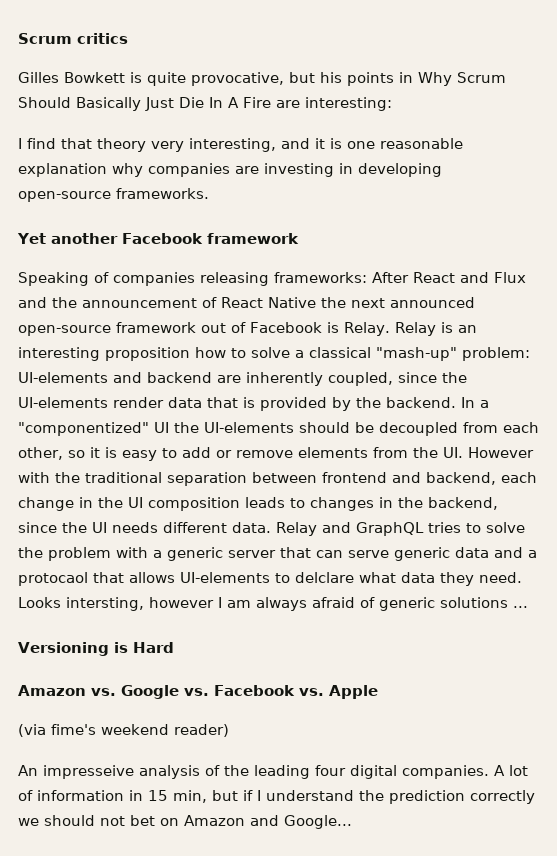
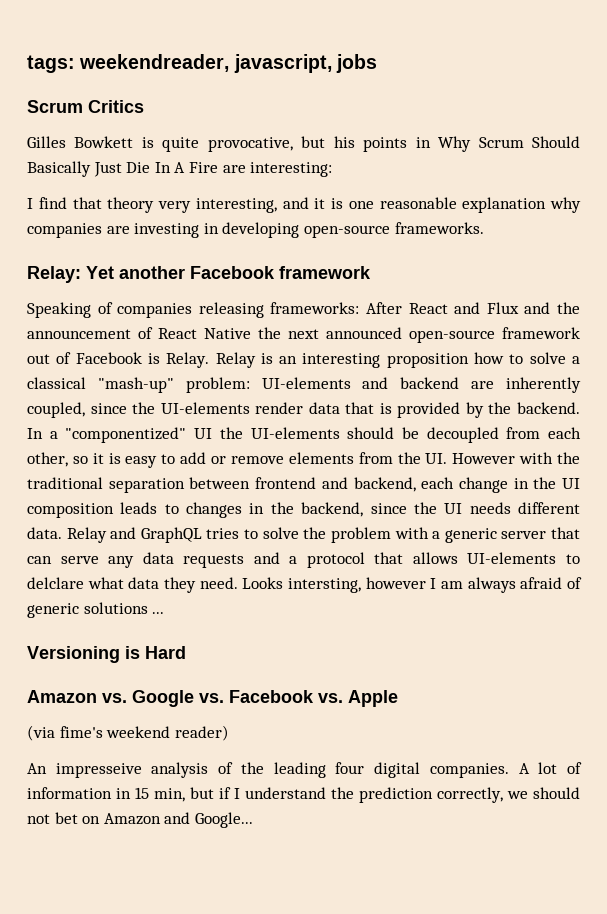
[18,33,128,44] Scrum critics -> [27,54,377,73] [27,100,144,113] tags: weekendreader, javascript, jobs // Scrum Critics
(209, 193) none -> [27,266,81,283] Relay:
[394,547,489,561] generic data -> [108,552,245,568] any data requests
[18,572,88,586] protocaol -> [306,552,365,568] protocol
[470,790,535,804] correctly -> [437,787,503,803] correctly,

